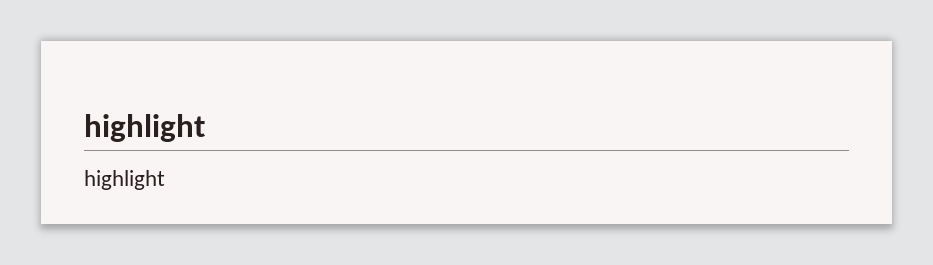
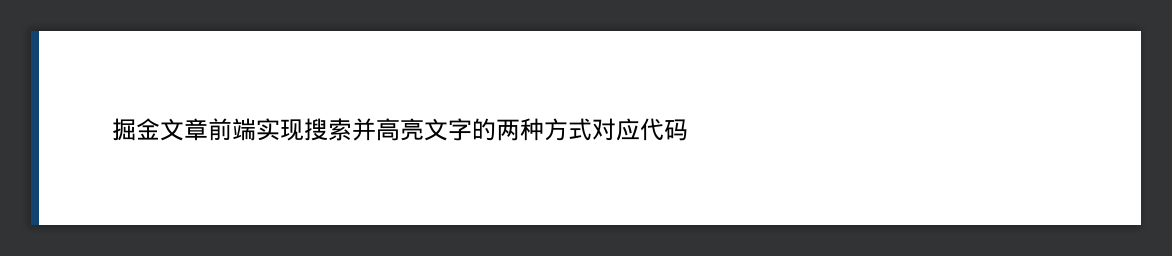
[84,114,205,142] [84,170,165,190] highlight // highlight -> [112,118,688,141] 掘金文章前端实现搜索并高亮文字的两种方式对应代码

